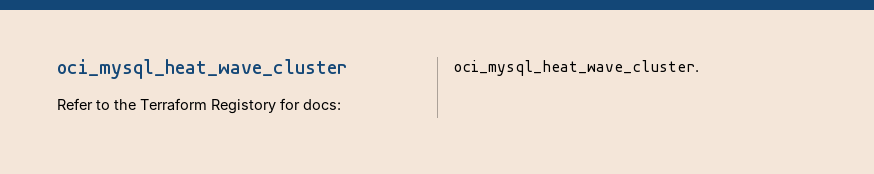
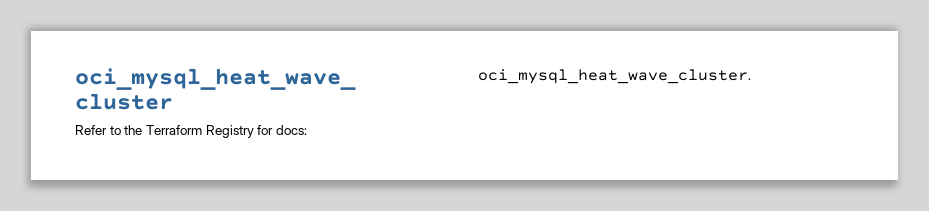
[211,99,276,114] Registory -> [205,125,254,138] Registry

